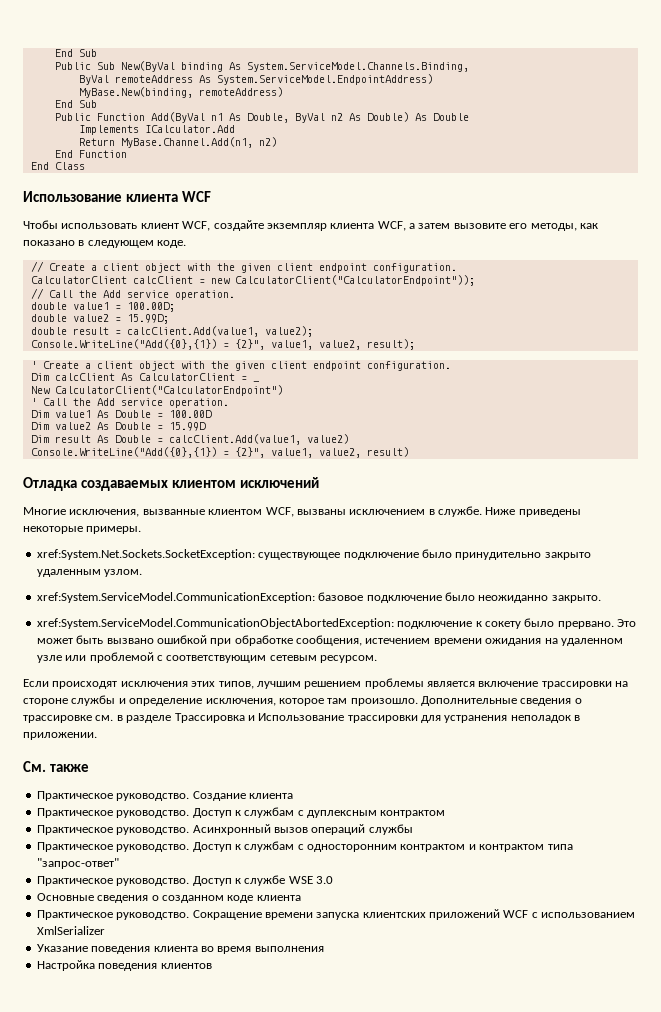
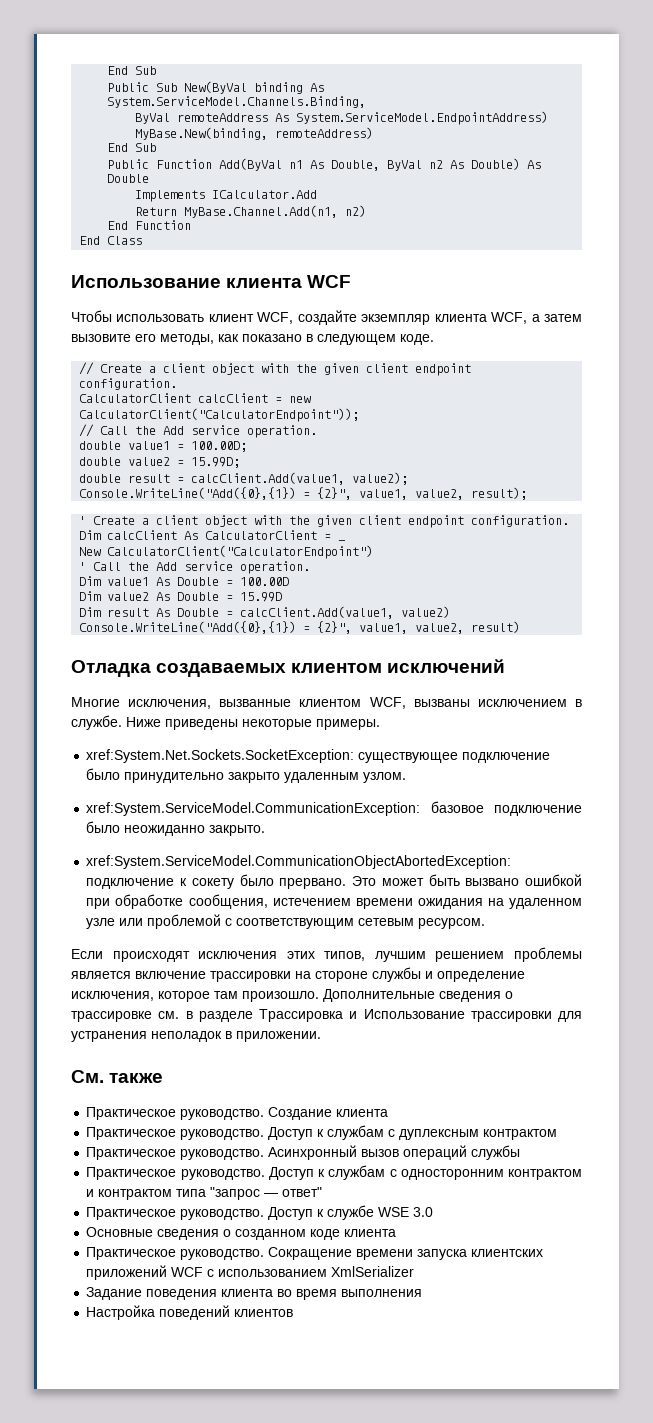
[36,858,119,869] "запрос-ответ" -> [210,1187,323,1200] "запрос — ответ"
[36,944,88,952] Указание -> [86,1287,143,1300] Задание
[98,963,158,971] поведения -> [159,1305,231,1320] поведений

